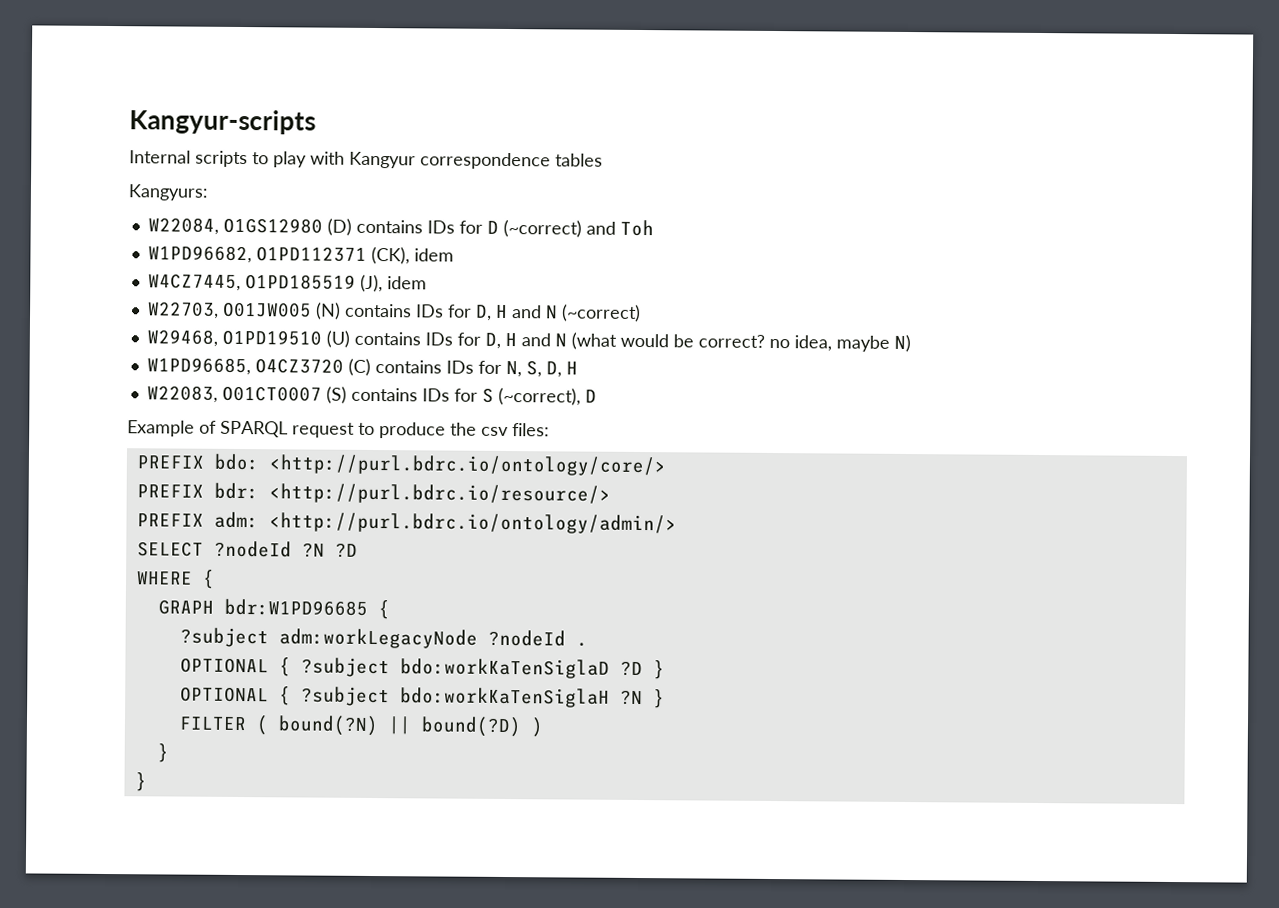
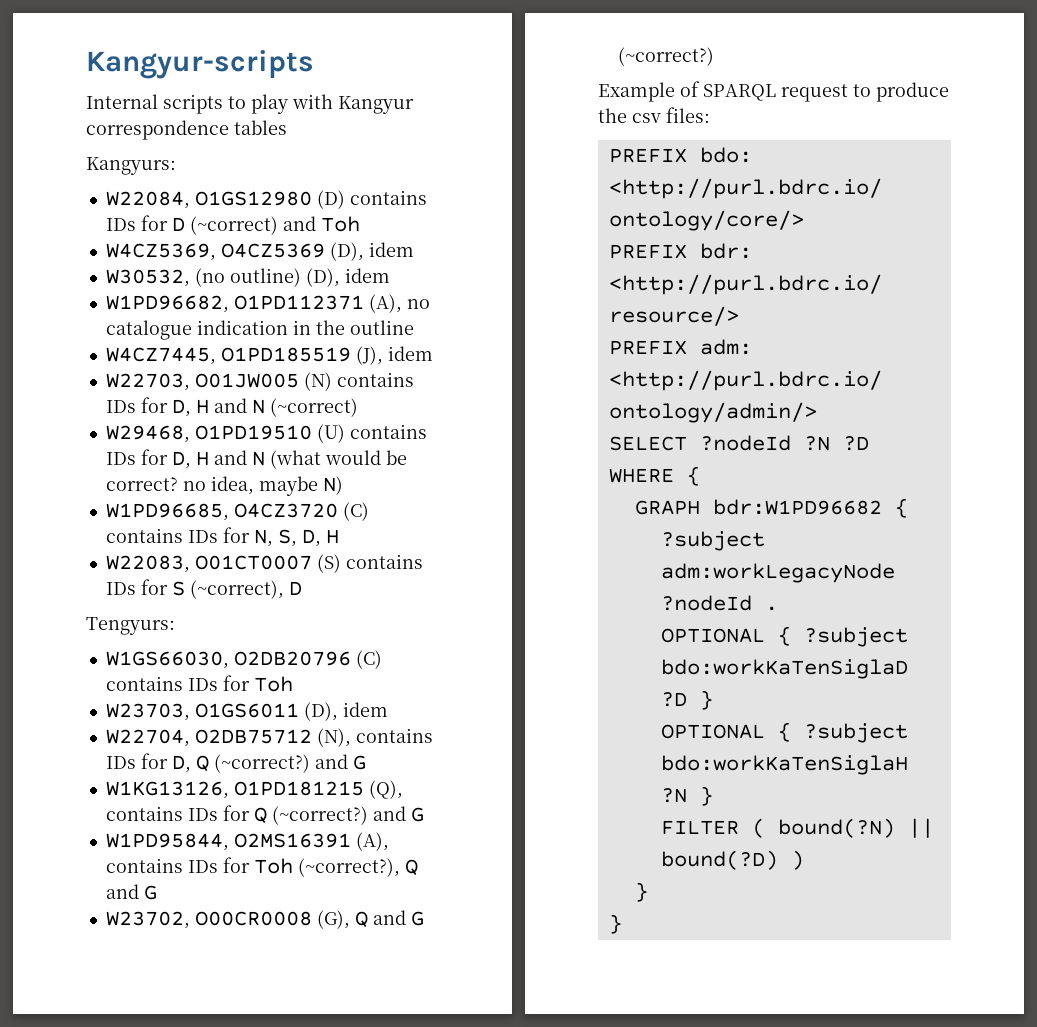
[147,245,454,265] W1PD96682, O1PD112371 (CK), idem -> [105,242,414,261] [105,268,390,287] [105,294,430,313] [105,320,414,340] W4CZ5369, O4CZ5369 (D), idem // W30532, (no outline) (D), idem // W1PD96682, O1PD112371 (A), no catalogue indication in the outline
(597, 396) none -> [86,617,175,635] [105,650,382,669] [105,675,293,692] [105,702,388,721] [105,728,433,747] [105,753,366,773] [105,780,403,799] [105,805,424,825] [105,832,389,851] [105,857,418,877] [105,884,157,900] [105,910,424,929] [617,47,714,66] // Tengyurs: // W1GS66030, O2DB20796 (C) contains IDs for Toh // W23703, O1GS6011 (D), idem // W22704, O2DB75712 (N), contains IDs for D, Q (~correct?) and G // W1KG13126, O1PD181215 (Q), contains IDs for Q (~correct?) and G // W1PD95844, O2MS16391 (A), contains IDs for Toh (~correct?), Q and G // W23702, O00CR0008 (G), Q and G (~correct?)
[223,598,368,616] bdr:W1PD96685 -> [712,499,882,515] bdr:W1PD96682

